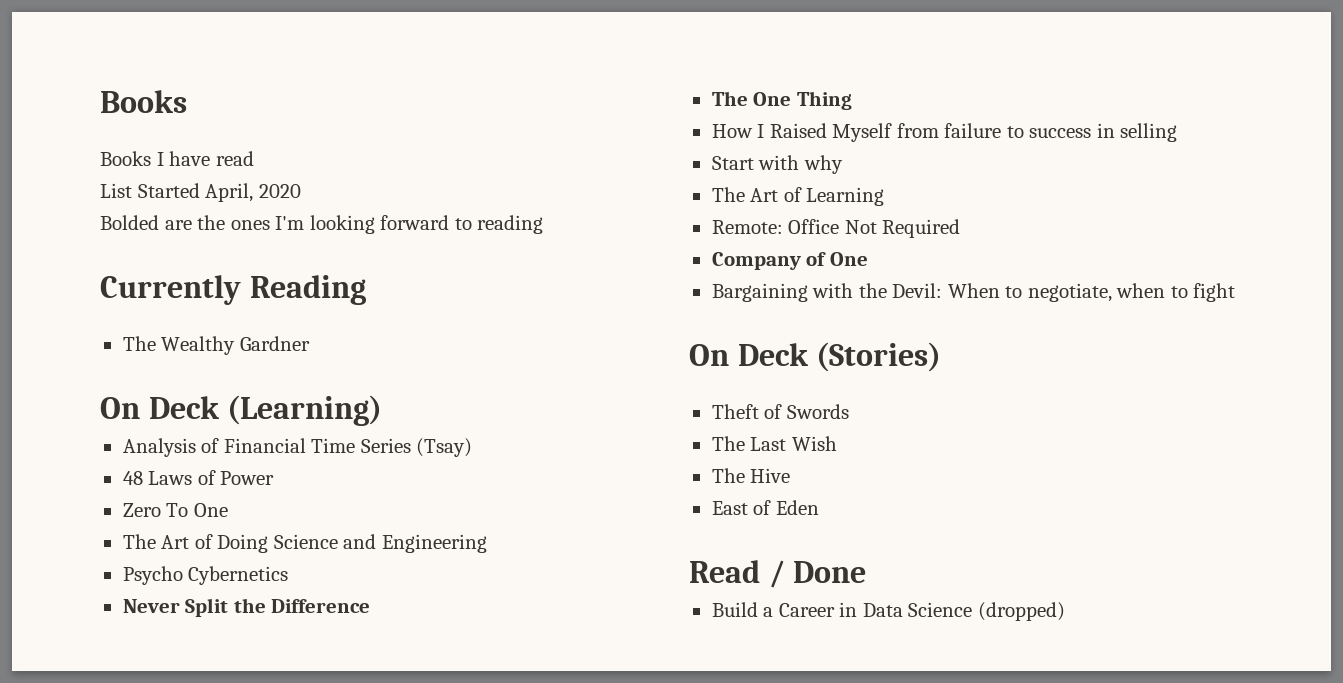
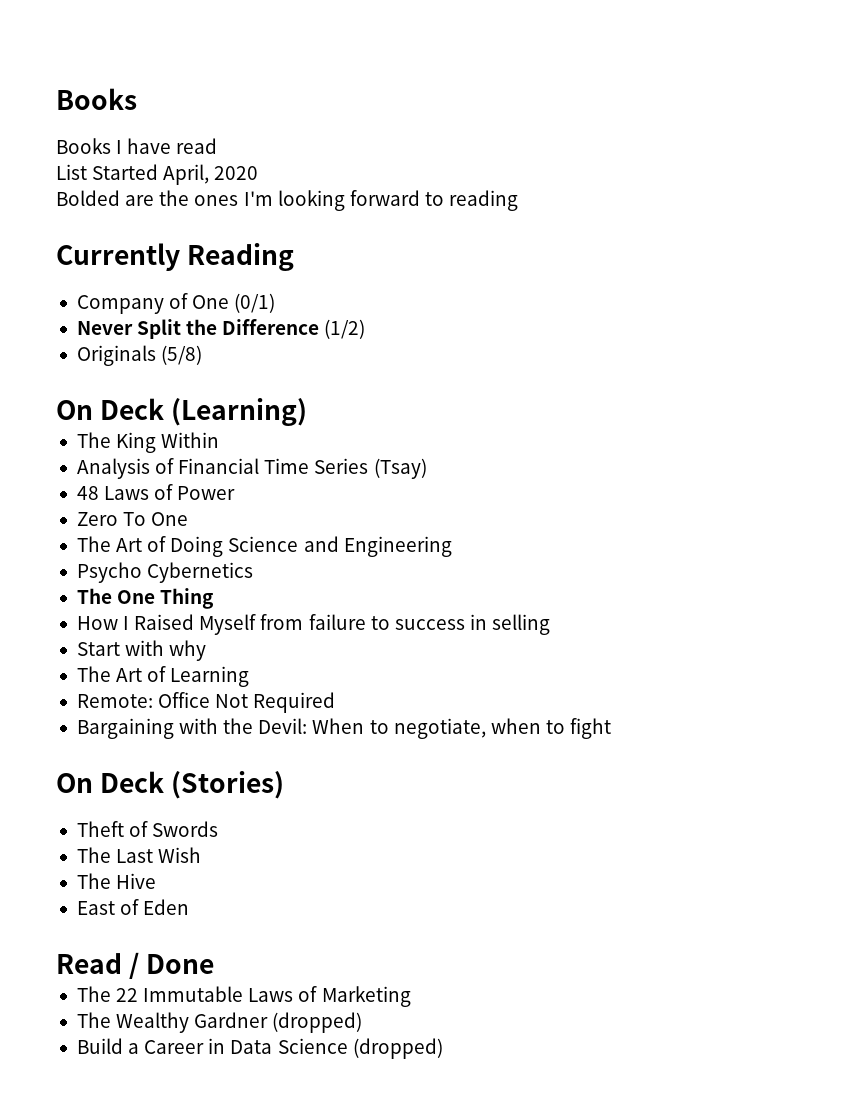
[122,336,310,355] The Wealthy Gardner -> [76,293,276,314] [76,319,366,339] [76,345,203,366] Company of One (0/1) // Never Split the Difference (1/2) // Originals (5/8)
(383, 410) none -> [76,432,220,453] // The King Within
[122,598,371,617] // Never Split the Difference -> (254, 572) none
[711,252,868,270] // Company of One -> (336, 702) none
(867, 572) none -> [76,986,411,1007] [76,1012,363,1033] // The 22 Immutable Laws of Marketing // The Wealthy Gardner (dropped)

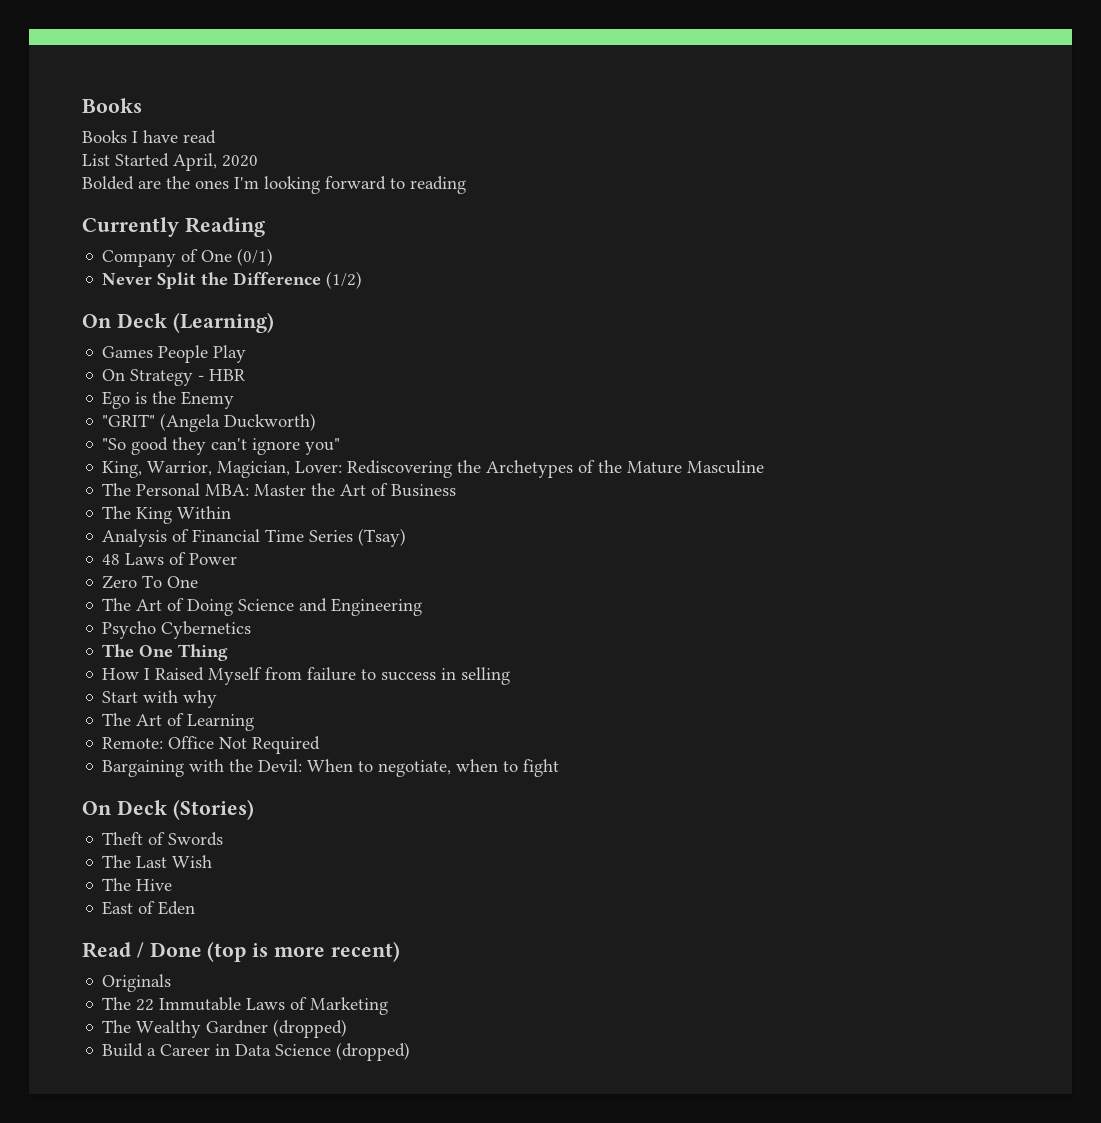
[76,345,203,366] // Originals (5/8) -> (363, 280) none
(308, 412) none -> [102,345,247,363] [102,369,246,386] [102,391,235,409] [102,413,317,432] [102,437,341,455] [102,460,765,478] [102,483,457,497] // Games People Play // On Strategy - HBR // Ego is the Enemy // "GRIT" (Angela Duckworth) // "So good they can't ignore you" // King, Warrior, Magician, Lover: Rediscovering the Archetypes of the Mature Masculine // The Personal MBA: Master the Art of Business
(215, 964) none -> [207,941,400,962] [102,974,172,992] (top is more recent) // Originals

